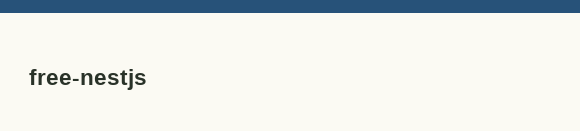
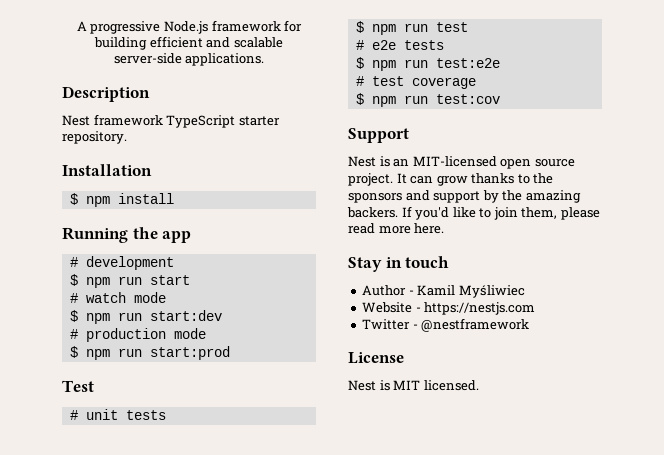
[29,69,147,90] free-nestjs -> [76,20,303,34] [94,36,283,50] [113,53,265,66] [62,86,150,102] [62,114,280,128] [62,131,127,144] [62,164,152,176] [69,193,174,207] [62,227,192,243] [69,256,174,270] [69,274,190,288] [69,292,166,303] [69,310,222,324] [69,328,206,342] [69,346,230,360] [62,380,94,392] [69,409,166,420] [355,21,468,35] [355,40,444,50] [355,57,500,71] [355,76,476,89] [355,93,500,107] [348,128,409,143] [348,156,575,169] [348,173,554,186] [348,190,581,203] [347,206,600,220] [348,223,445,234] [348,256,450,272] [362,285,525,298] [362,302,536,315] [362,318,530,332] [348,352,404,364] [348,380,479,391] A progressive Node.js framework for building efficient and scalable server-side applications. // Description // Nest framework TypeScript starter repository. // Installation // $ npm install // Running the app // # development // $ npm run start // # watch mode // $ npm run start:dev // # production mode // $ npm run start:prod // Test // # unit tests // $ npm run test // # e2e tests // $ npm run test:e2e // # test coverage // $ npm run test:cov // Support // Nest is an MIT-licensed open source project. It can grow thanks to the sponsors and support by the amazing backers. If you'd like to join them, please read more here. // Stay in touch // Author - Kamil Myśliwiec // Website - https://nestjs.com // Twitter - @nestframework // License // Nest is MIT licensed.

